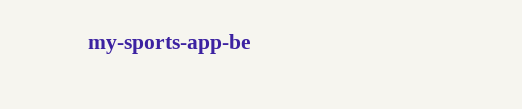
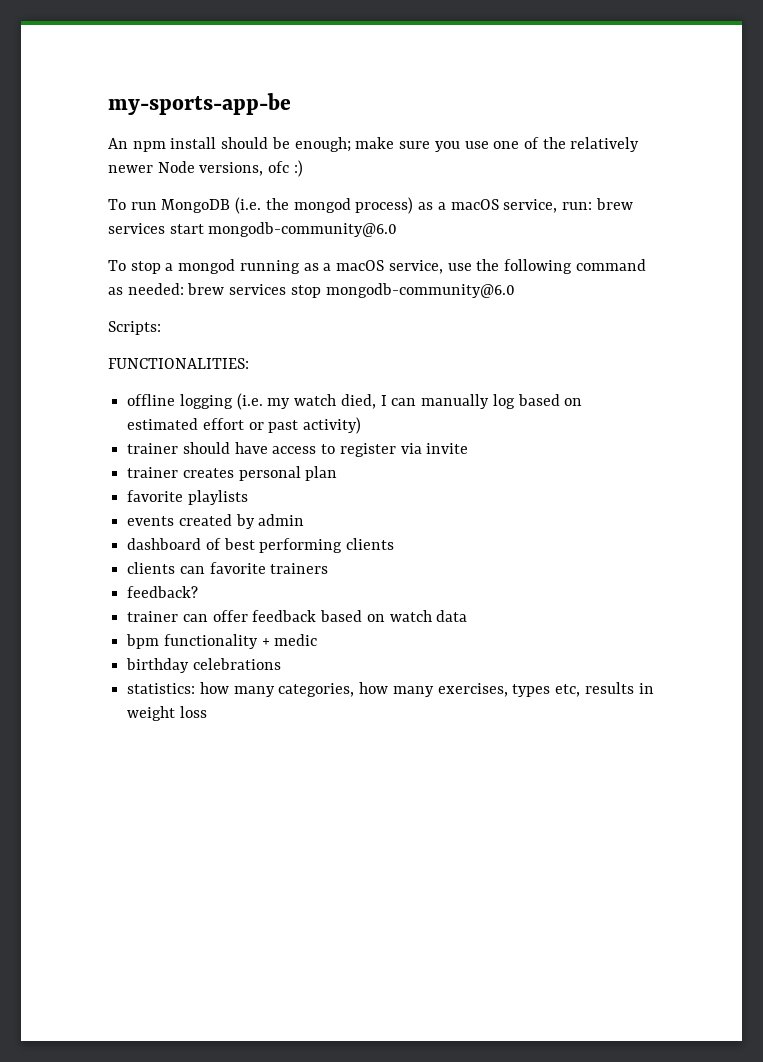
(251, 44) none -> [108,137,640,152] [108,160,303,177] [108,197,633,214] [108,222,398,237] [108,259,646,274] [108,283,515,298] [108,321,161,335] [108,358,249,369] [127,393,583,410] [127,417,362,434] [127,442,469,457] [127,466,338,481] [127,490,248,505] [127,514,305,529] [127,538,395,553] [127,562,329,574] [127,586,199,598] [127,610,468,622] [126,634,318,649] [126,658,281,673] [127,682,654,697] [127,706,207,721] // An npm install should be enough; make sure you use one of the relatively newer Node versions, ofc :) // To run MongoDB (i.e. the mongod process) as a macOS service, run: brew services start mongodb-community@6.0 // To stop a mongod running as a macOS service, use the following command as needed: brew services stop mongodb-community@6.0 // Scripts: // FUNCTIONALITIES: // offline logging (i.e. my watch died, I can manually log based on estimated effort or past activity) // trainer should have access to register via invite // trainer creates personal plan // favorite playlists // events created by admin // dashboard of best performing clients // clients can favorite trainers // feedback? // trainer can offer feedback based on watch data // bpm functionality + medic // birthday celebrations // statistics: how many categories, how many exercises, types etc, results in weight loss

